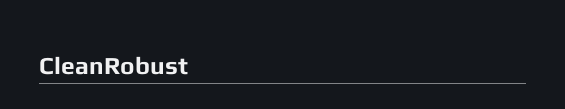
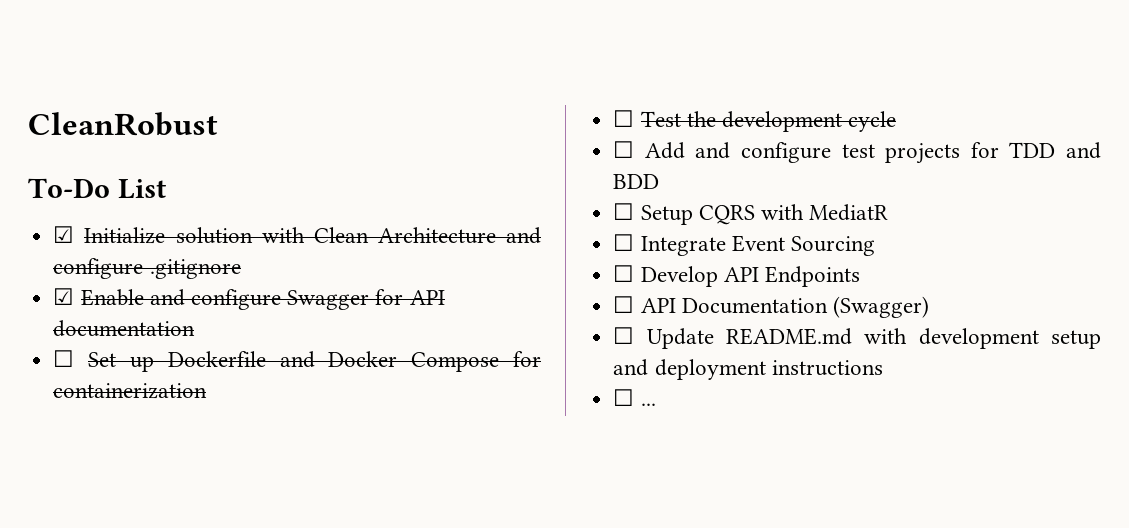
(188, 65) none -> [28,178,166,199] [53,226,541,244] [53,258,241,279] [53,288,445,310] [53,320,196,337] [53,350,541,372] [53,383,208,399] [613,110,897,132] [613,141,1101,164] [613,174,660,189] [613,203,889,225] [613,234,875,256] [613,265,860,287] [613,296,929,318] [613,327,1101,349] [613,359,883,380] [613,389,656,406] // To-Do List // ☑ Initialize solution with Clean Architecture and configure .gitignore // ☑ Enable and configure Swagger for API documentation // ☐ Set up Dockerfile and Docker Compose for containerization // ☐ Test the development cycle // ☐ Add and configure test projects for TDD and BDD // ☐ Setup CQRS with MediatR // ☐ Integrate Event Sourcing // ☐ Develop API Endpoints // ☐ API Documentation (Swagger) // ☐ Update README.md with development setup and deployment instructions // ☐ ...

